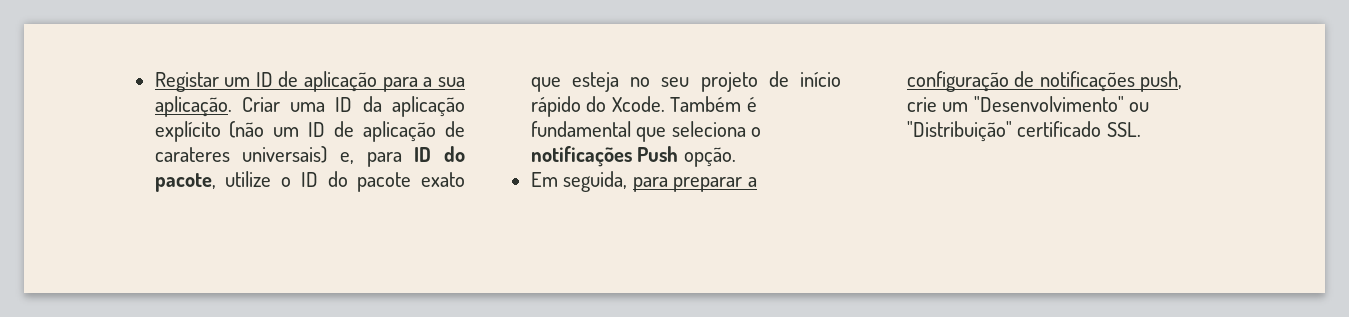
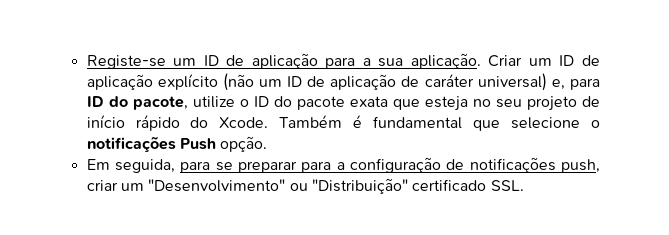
[154,72,219,92] Registar -> [86,55,166,69] Registe-se
[290,96,382,112] uma ID da -> [528,55,601,66] um ID de
[154,146,328,163] carateres universais) -> [424,73,547,91] caráter universal)
[421,172,465,187] exato -> [349,96,388,107] exata
[671,121,746,137] seleciona -> [511,117,581,129] selecione
[673,177,743,192] preparar -> [215,161,332,173] se preparar para
[906,97,937,112] crie -> [86,180,118,191] criar

